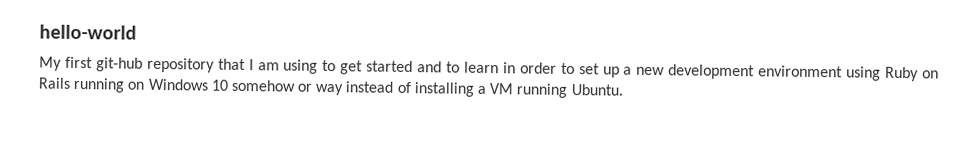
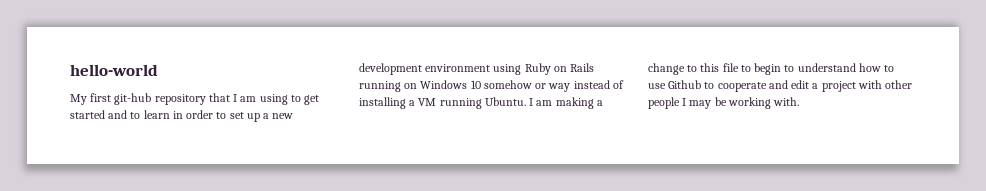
(623, 90) none -> [529,97,603,109] [648,63,895,75] [648,80,913,92] [648,97,800,109] I am making a change to this file to begin to understand how to use Github to cooperate and edit a project with other people I may be working with.

